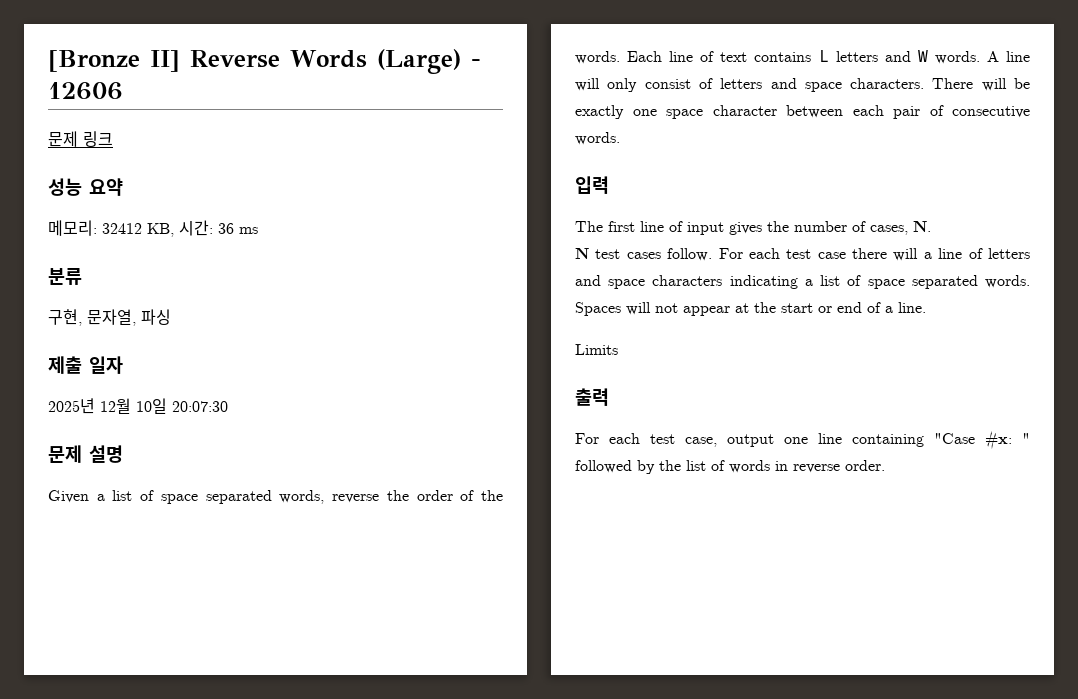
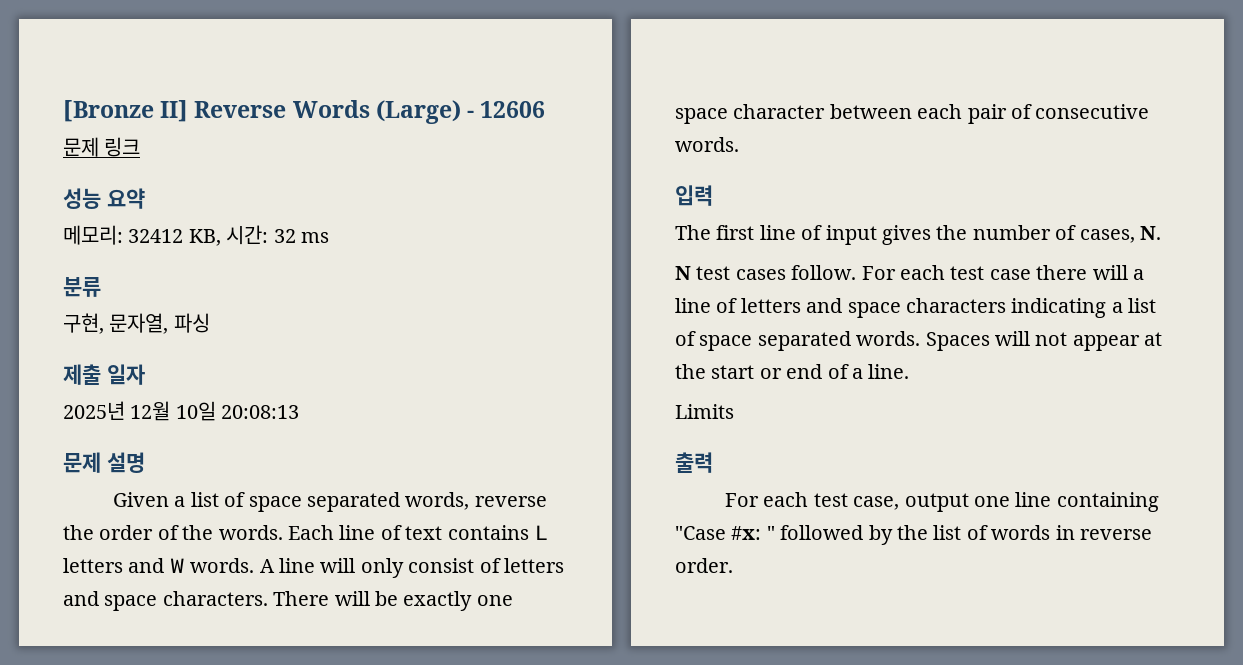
[218,223,234,234] 36 -> [273,229,296,243] 32
[172,401,228,412] 20:07:30 -> [221,405,300,419] 20:08:13

